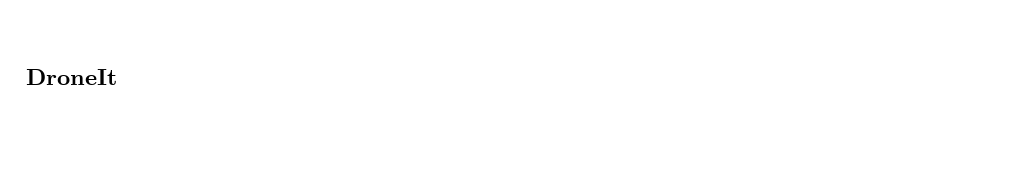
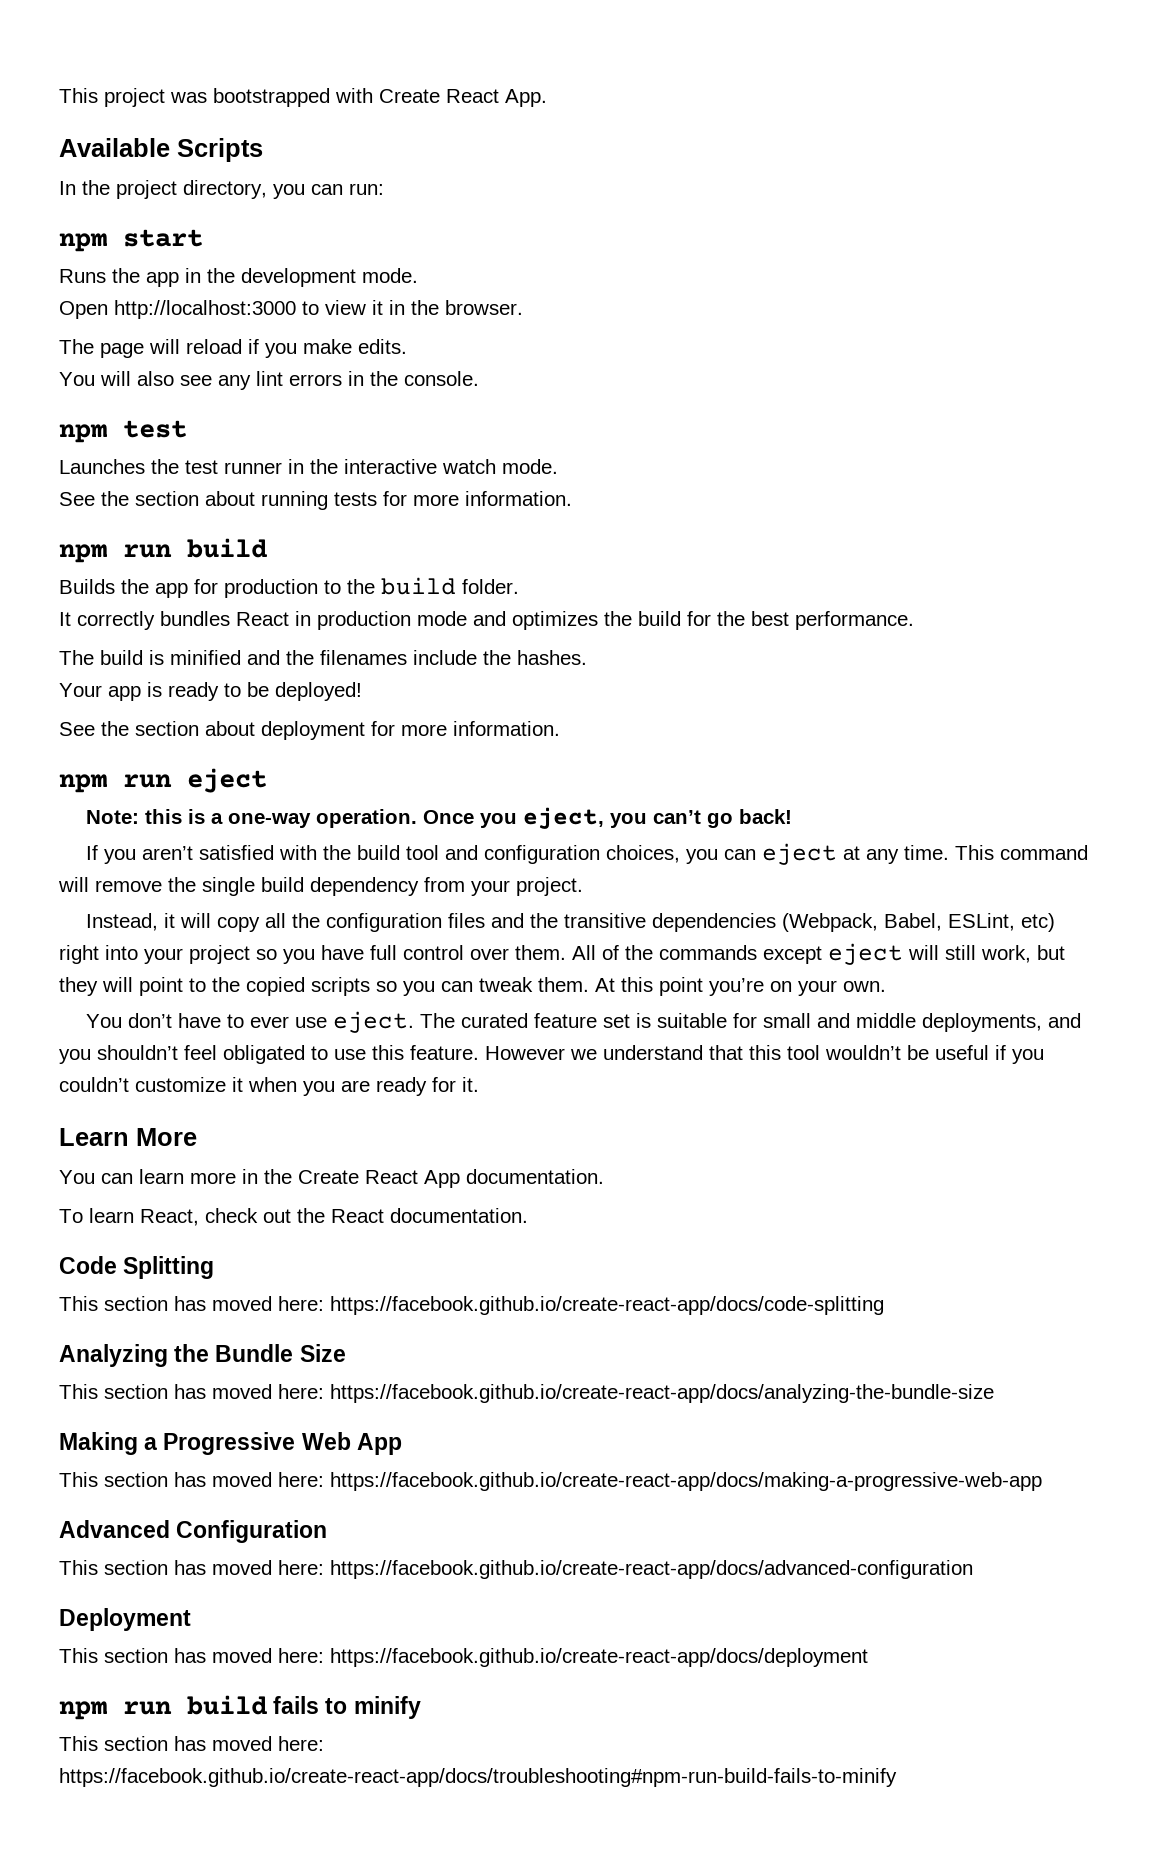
[26,69,117,85] DroneIt -> [59,88,547,107] [59,138,263,162] [59,180,384,199] [59,229,203,252] [59,268,418,287] [59,300,523,319] [59,339,407,358] [59,371,479,390] [59,420,187,443] [59,459,558,474] [59,491,572,510] [59,538,267,563] [59,577,519,598] [59,611,914,630] [59,650,587,665] [59,682,362,701] [59,721,560,740] [59,768,267,793] [85,807,792,829] [85,843,1088,865] [58,877,583,896] [85,913,1055,932] [59,943,1065,965] [59,977,886,996] [85,1011,1081,1033] [59,1045,1044,1064] [59,1077,479,1096] [59,1128,197,1146] [59,1169,604,1188] [59,1208,528,1226] [59,1256,215,1279] [59,1296,884,1315] [59,1344,346,1367] [59,1384,994,1403] [59,1432,402,1455] [59,1472,1042,1491] [59,1520,328,1543] [59,1560,973,1579] [59,1608,191,1631] [59,1648,868,1667] [59,1695,421,1720] [59,1736,324,1751] [59,1768,897,1787] This project was bootstrapped with Create React App. // Available Scripts // In the project directory, you can run: // npm start // Runs the app in the development mode. // Open http://localhost:3000 to view it in the browser. // The page will reload if you make edits. // You will also see any lint errors in the console. // npm test // Launches the test runner in the interactive watch mode. // See the section about running tests for more information. // npm run build // Builds the app for production to the build folder. // It correctly bundles React in production mode and optimizes the build for the best performance. // The build is minified and the filenames include the hashes. // Your app is ready to be deployed! // See the section about deployment for more information. // npm run eject // Note: this is a one-way operation. Once you eject, you can’t go back! // If you aren’t satisfied with the build tool and configuration choices, you can eject at any time. This command will remove the single build dependency from your project. // Instead, it will copy all the configuration files and the transitive dependencies (Webpack, Babel, ESLint, etc) right into your project so you have full control over them. All of the commands except eject will still work, but they will point to the copied scripts so you can tweak them. At this point you’re on your own. // You don’t have to ever use eject. The curated feature set is suitable for small and middle deployments, and you shouldn’t feel obligated to use this feature. However we understand that this tool wouldn’t be useful if you couldn’t customize it when you are ready for it. // Learn More // You can learn more in the Create React App documentation. // To learn React, check out the React documentation. // Code Splitting // This section has moved here: https://facebook.github.io/create-react-app/docs/code-splitting // Analyzing the Bundle Size // This section has moved here: https://facebook.github.io/create-react-app/docs/analyzing-the-bundle-size // Making a Progressive Web App // This section has moved here: https://facebook.github.io/create-react-app/docs/making-a-progressive-web-app // Advanced Configuration // This section has moved here: https://facebook.github.io/create-react-app/docs/advanced-configuration // Deployment // This section has moved here: https://facebook.github.io/create-react-app/docs/deployment // npm run build fails to minify // This section has moved here: https://facebook.github.io/create-react-app/docs/troubleshooting#npm-run-build-fails-to-minify

